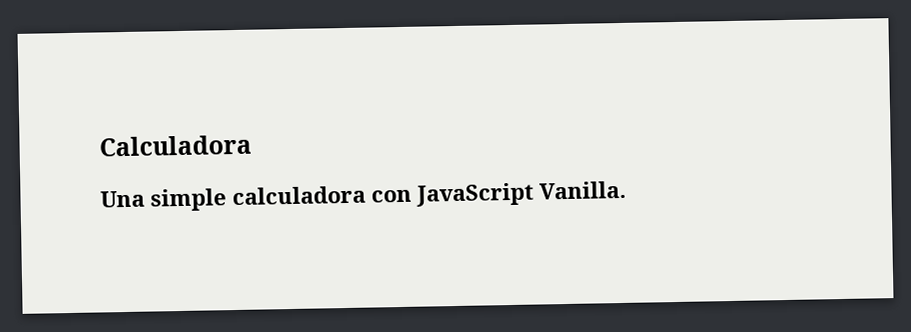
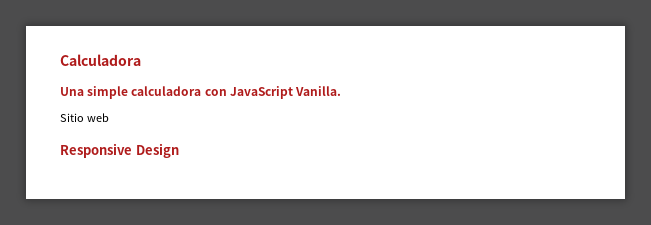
(626, 190) none -> [60,113,109,122] [60,143,179,158] // Sitio web // Responsive Design

